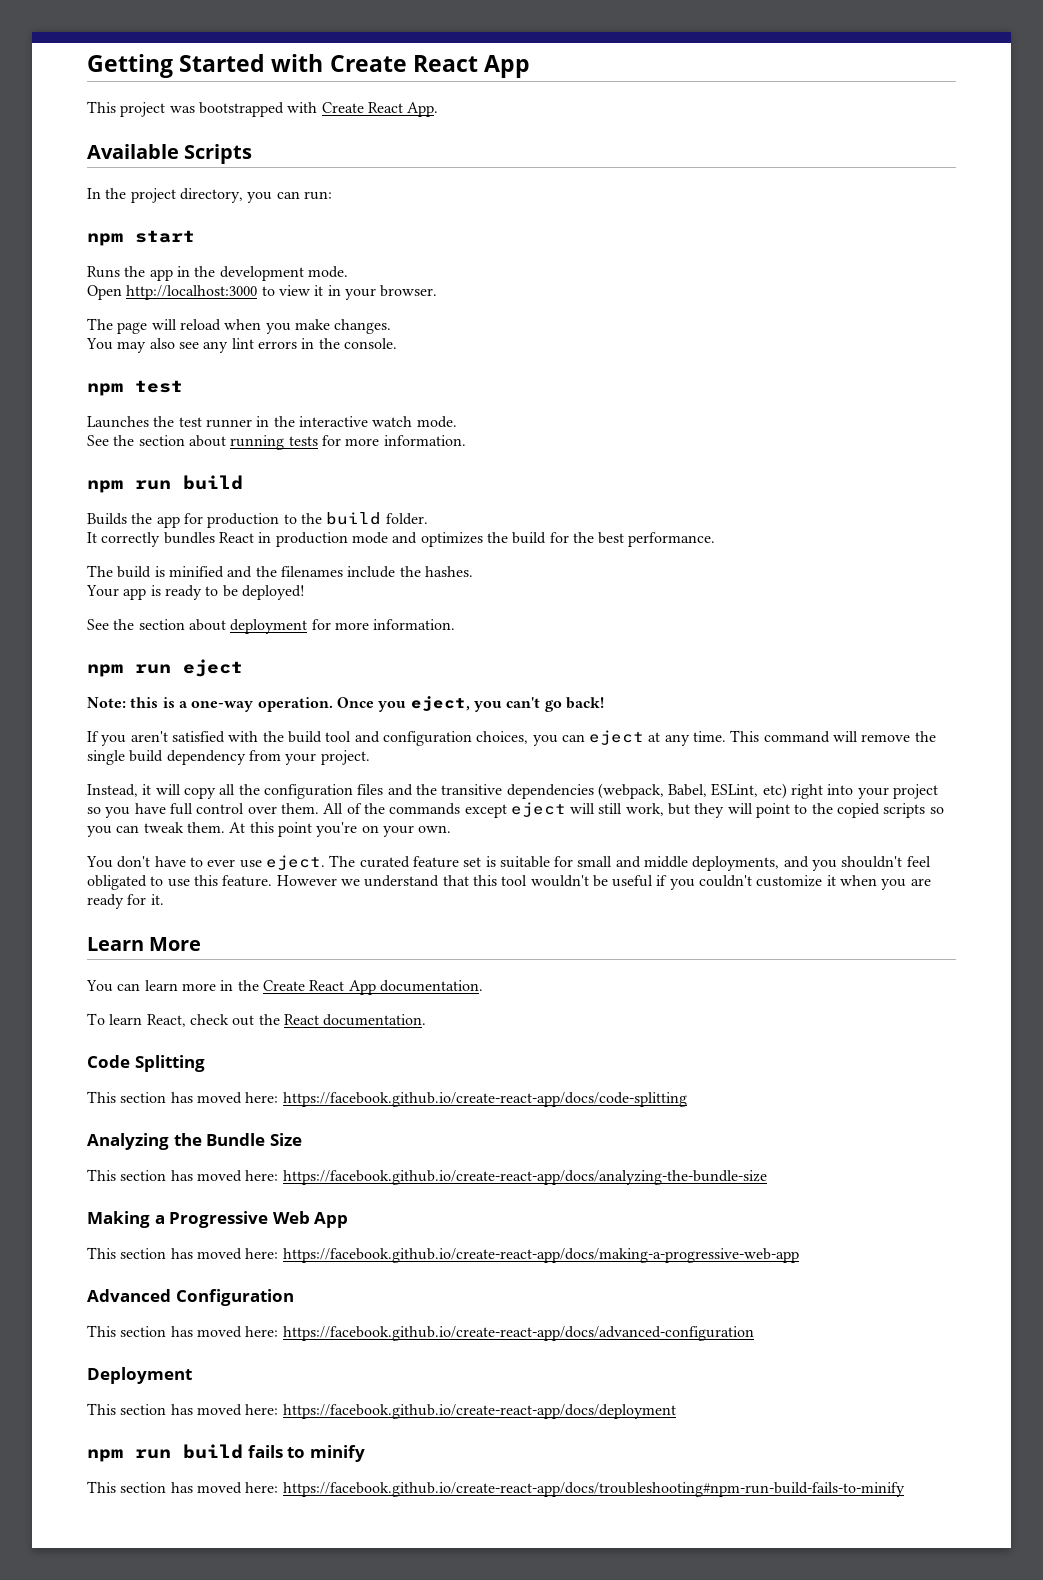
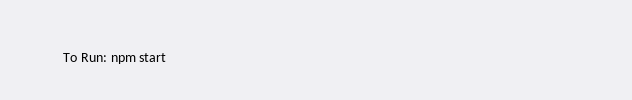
[87,54,531,78] [87,101,439,117] [87,144,253,164] [87,188,332,203] [87,230,195,246] [87,266,348,281] [87,285,438,300] [87,318,392,334] [86,338,397,353] [87,380,183,396] [87,416,457,428] [87,435,466,450] [87,475,243,493] [87,512,428,528] [87,532,716,547] [87,565,473,578] [86,585,305,600] [87,619,456,634] [87,659,243,677] [87,696,604,712] [87,730,936,746] [87,750,370,765] [87,783,939,799] [87,802,944,818] [87,822,452,837] [86,855,931,871] [87,875,931,890] [87,894,164,909] [87,937,202,951] [86,980,483,995] [87,1013,427,1027] [87,1055,205,1072] [87,1091,687,1107] [87,1133,302,1150] [87,1169,767,1185] [87,1211,349,1228] [87,1247,799,1263] [87,1289,294,1306] [87,1325,754,1341] [87,1367,192,1384] [87,1403,676,1419] [87,1444,365,1462] [87,1481,905,1497] Getting Started with Create React App // This project was bootstrapped with Create React App. // Available Scripts // In the project directory, you can run: // npm start // Runs the app in the development mode. // Open http://localhost:3000 to view it in your browser. // The page will reload when you make changes. // You may also see any lint errors in the console. // npm test // Launches the test runner in the interactive watch mode. // See the section about running tests for more information. // npm run build // Builds the app for production to the build folder. // It correctly bundles React in production mode and optimizes the build for the best performance. // The build is minified and the filenames include the hashes. // Your app is ready to be deployed! // See the section about deployment for more information. // npm run eject // Note: this is a one-way operation. Once you eject, you can't go back! // If you aren't satisfied with the build tool and configuration choices, you can eject at any time. This command will remove the single build dependency from your project. // Instead, it will copy all the configuration files and the transitive dependencies (webpack, Babel, ESLint, etc) right into your project so you have full control over them. All of the commands except eject will still work, but they will point to the copied scripts so you can tweak them. At this point you're on your own. // You don't have to ever use eject. The curated feature set is suitable for small and middle deployments, and you shouldn't feel obligated to use this feature. However we understand that this tool wouldn't be useful if you couldn't customize it when you are ready for it. // Learn More // You can learn more in the Create React App documentation. // To learn React, check out the React documentation. // Code Splitting // This section has moved here: https://facebook.github.io/create-react-app/docs/code-splitting // Analyzing the Bundle Size // This section has moved here: https://facebook.github.io/create-react-app/docs/analyzing-the-bundle-size // Making a Progressive Web App // This section has moved here: https://facebook.github.io/create-react-app/docs/making-a-progressive-web-app // Advanced Configuration // This section has moved here: https://facebook.github.io/create-react-app/docs/advanced-configuration // Deployment // This section has moved here: https://facebook.github.io/create-react-app/docs/deployment // npm run build fails to minify // This section has moved here: https://facebook.github.io/create-react-app/docs/troubleshooting#npm-run-build-fails-to-minify -> [63,53,167,64] To Run: npm start

